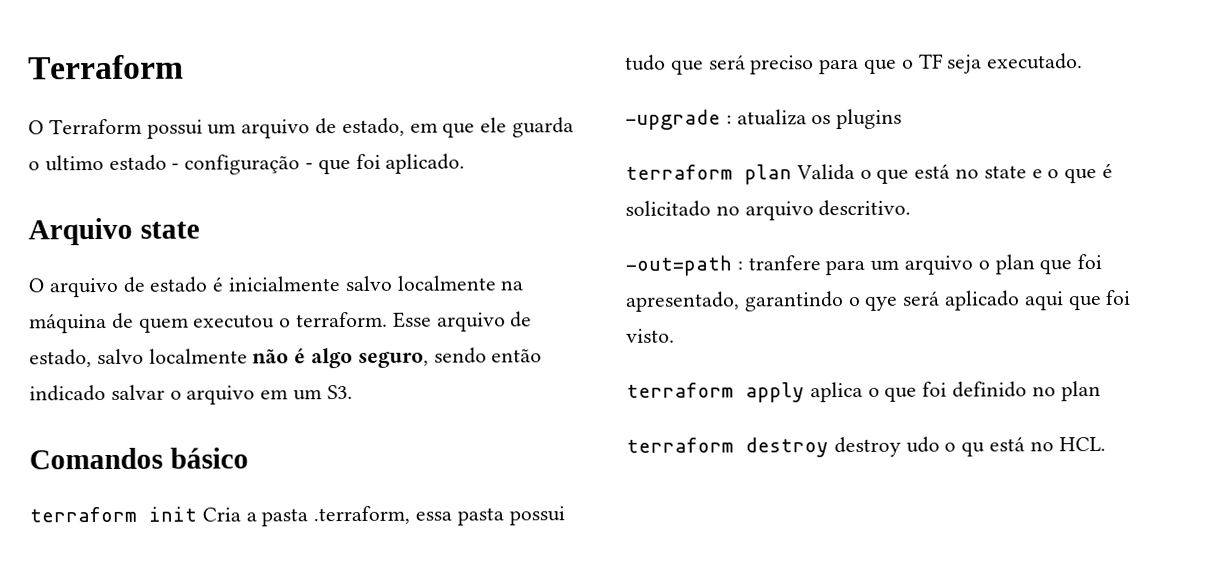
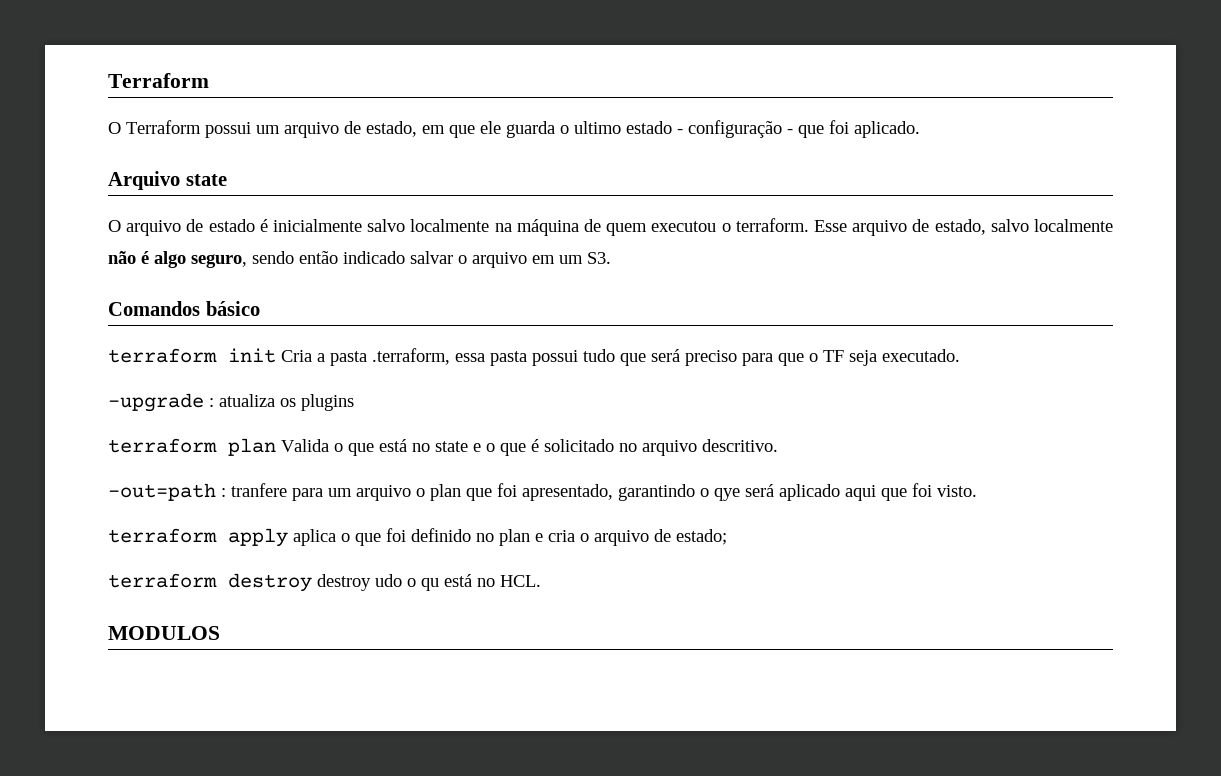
(1101, 391) none -> [535,529,727,546] e cria o arquivo de estado;
(1106, 444) none -> [108,626,220,640] // MODULOS

